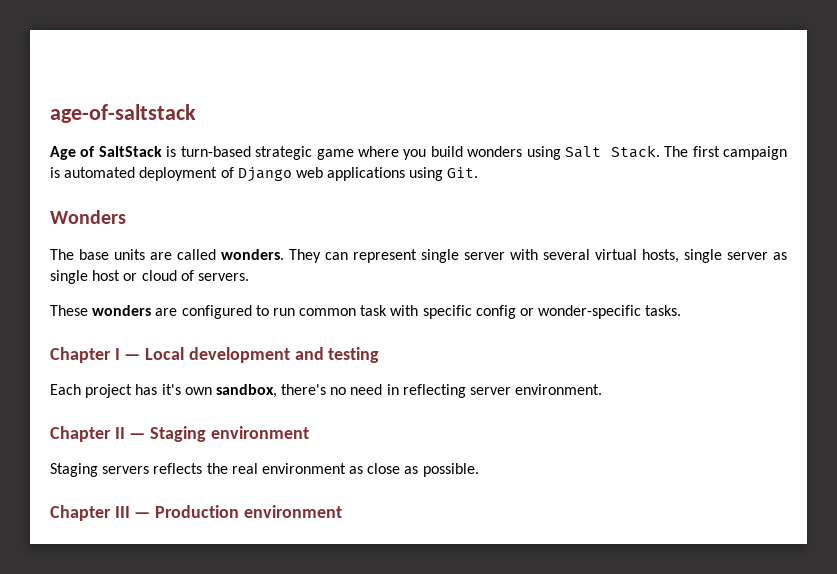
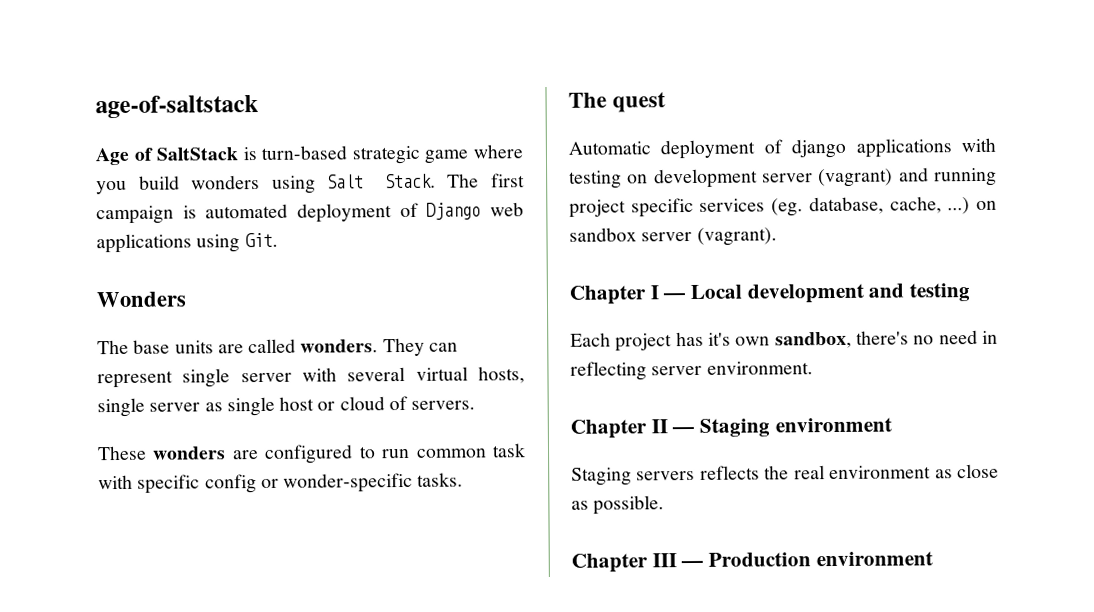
(682, 310) none -> [568,92,667,113] [568,137,996,160] [569,167,997,189] [569,196,997,218] [569,227,777,246] // The quest // Automatic deployment of django applications with testing on development server (vagrant) and running project specific services (eg. database, cache, ...) on sandbox server (vagrant).

